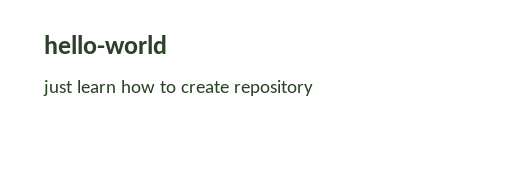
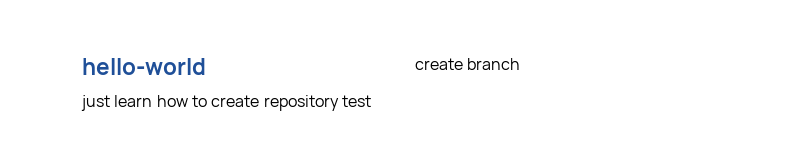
(313, 88) none -> [341,95,371,107] [415,58,521,70] test create branch

